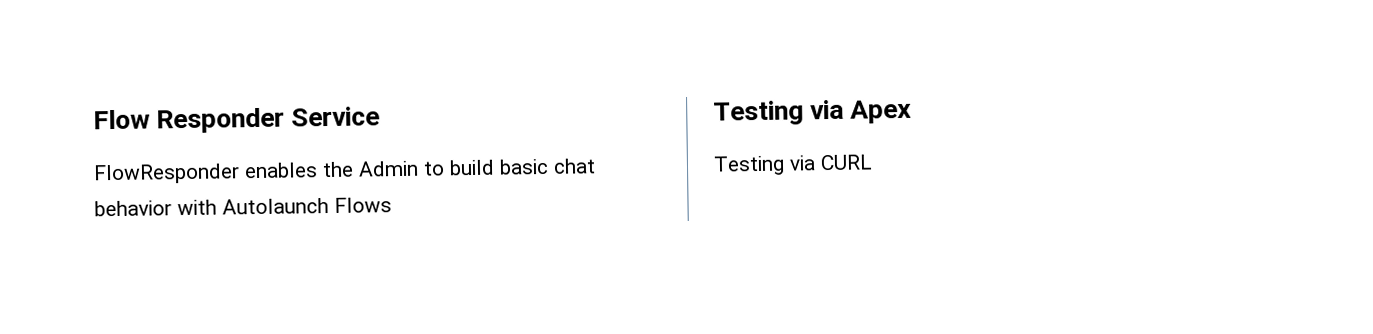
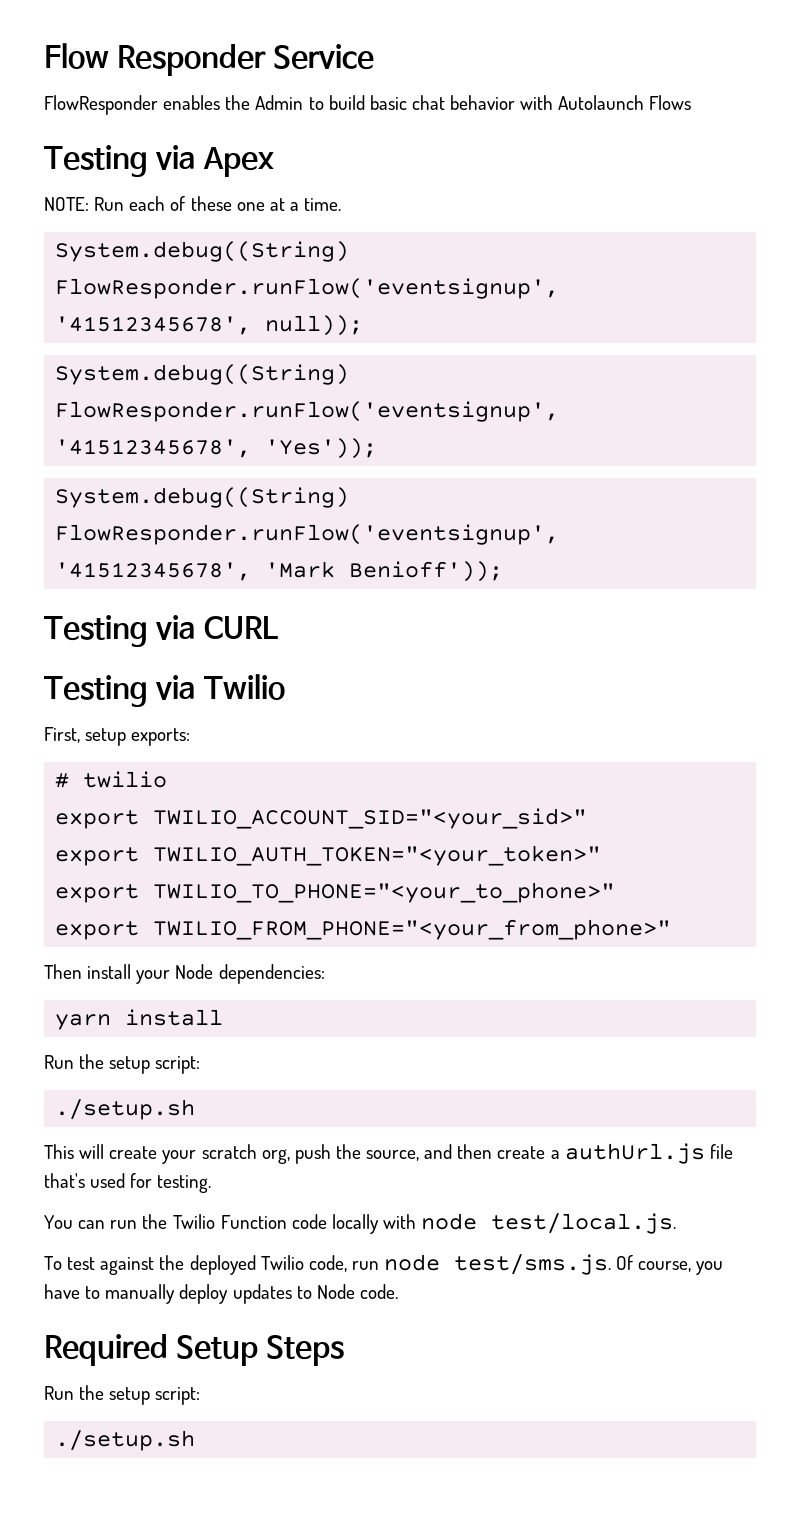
[713,154,873,176] Testing via CURL -> [44,196,342,211] [55,241,350,262] [55,278,560,299] [55,315,364,336] [55,364,350,385] [55,401,560,422] [55,438,378,459] [55,487,350,508] [55,524,560,545] [55,561,504,582] [44,615,279,647] [44,674,286,707] [44,727,191,746] [55,771,168,788] [55,808,588,829] [55,845,602,866] [55,882,616,903] [55,919,672,940] [44,964,325,984] [55,1009,224,1030] [44,1054,201,1074] [55,1099,196,1120] [44,1143,733,1164] [44,1173,212,1193] [44,1213,677,1234] [44,1254,724,1275] [44,1284,398,1304] [44,1334,345,1366] [44,1385,201,1405] [55,1430,196,1451] NOTE: Run each of these one at a time. // System.debug((String) FlowResponder.runFlow('eventsignup', '41512345678', null)); // System.debug((String) FlowResponder.runFlow('eventsignup', '41512345678', 'Yes')); // System.debug((String) FlowResponder.runFlow('eventsignup', '41512345678', 'Mark Benioff')); // Testing via CURL // Testing via Twilio // First, setup exports: // # twilio // export TWILIO_ACCOUNT_SID="<your_sid>" // export TWILIO_AUTH_TOKEN="<your_token>" // export TWILIO_TO_PHONE="<your_to_phone>" // export TWILIO_FROM_PHONE="<your_from_phone>" // Then install your Node dependencies: // yarn install // Run the setup script: // ./setup.sh // This will create your scratch org, push the source, and then create a authUrl.js file that's used for testing. // You can run the Twilio Function code locally with node test/local.js. // To test against the deployed Twilio code, run node test/sms.js. Of course, you have to manually deploy updates to Node code. // Required Setup Steps // Run the setup script: // ./setup.sh

